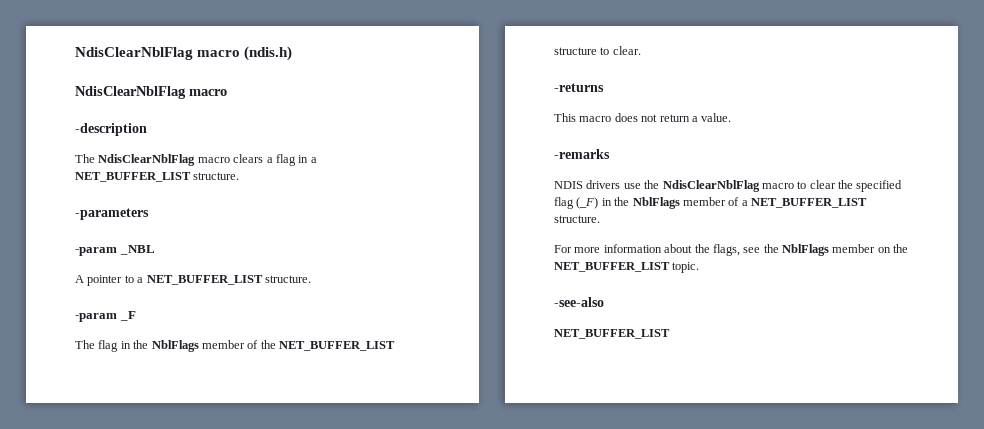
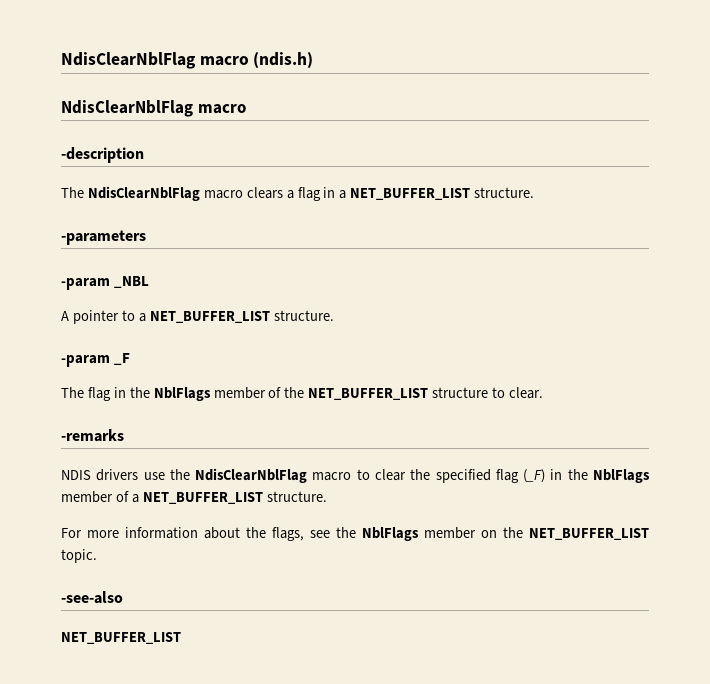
[554,83,604,92] [554,113,732,122] // -returns // This macro does not return a value. -> (544, 393) none

